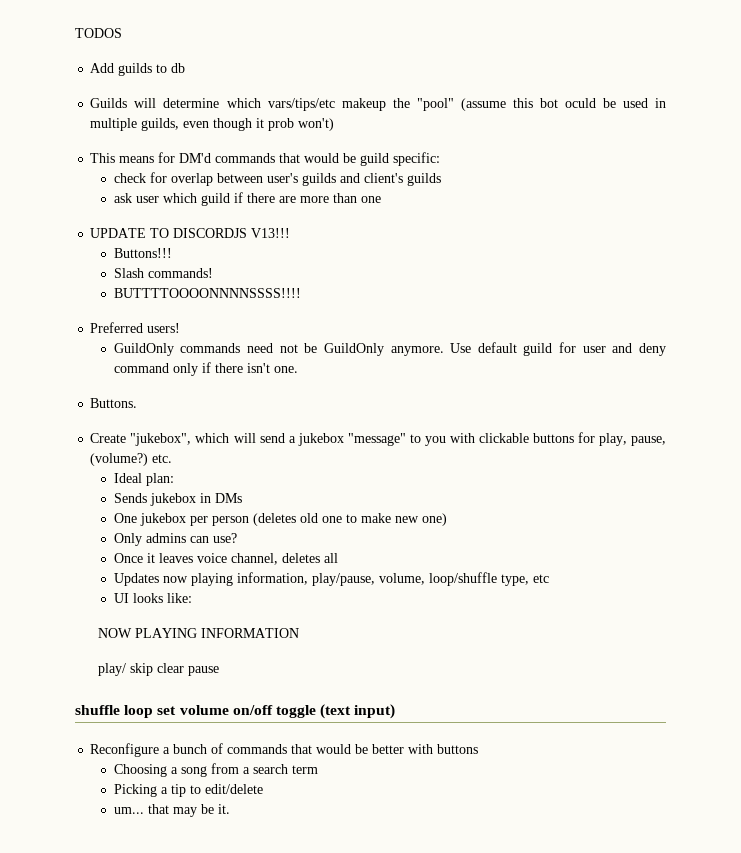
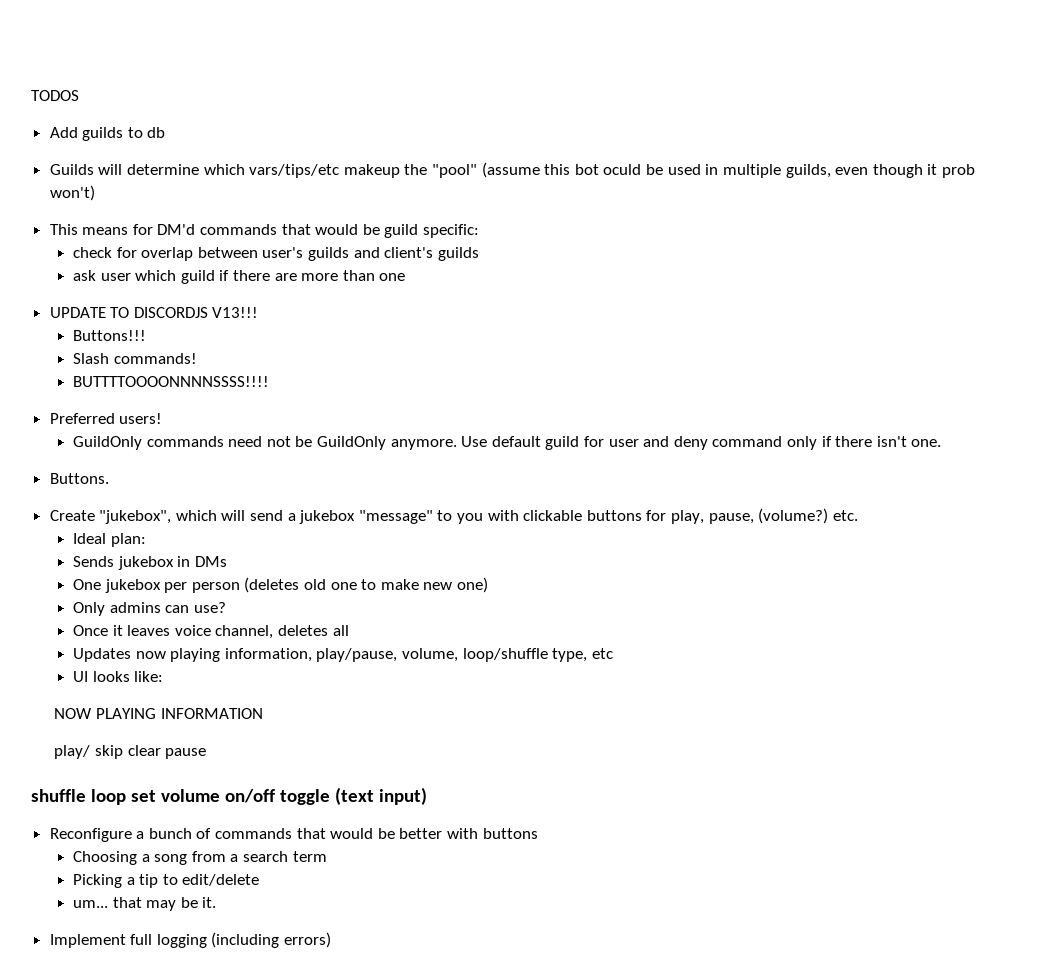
(230, 809) none -> [49,932,332,948] // Implement full logging (including errors)

